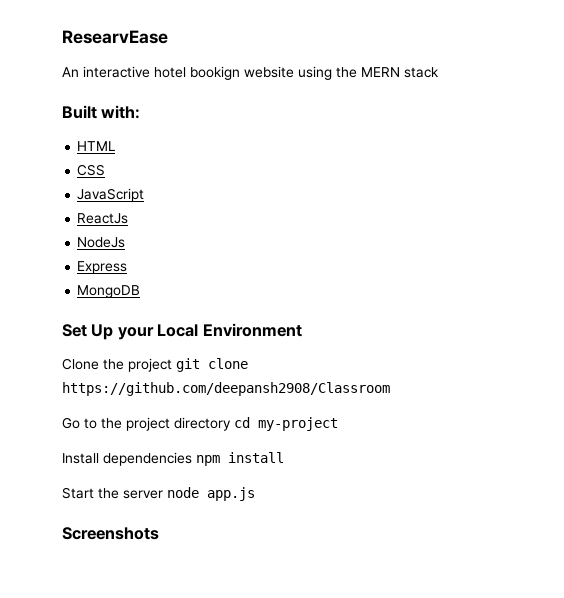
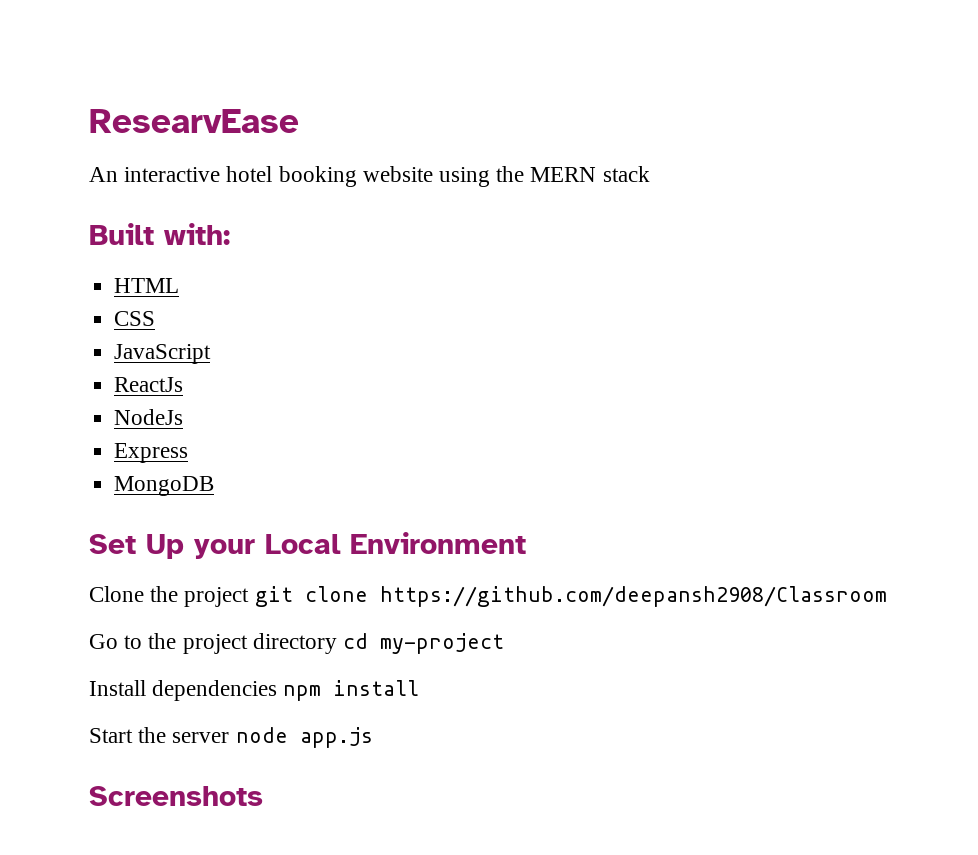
[190,66,240,80] bookign -> [278,166,357,187] booking

